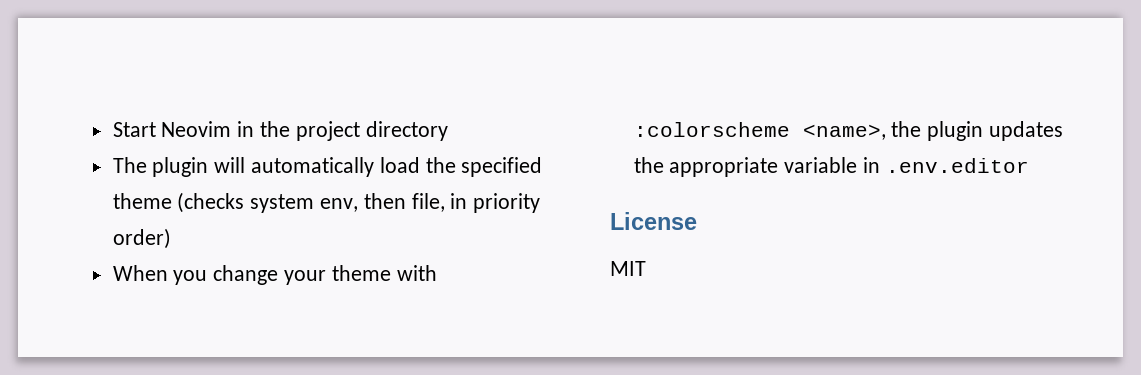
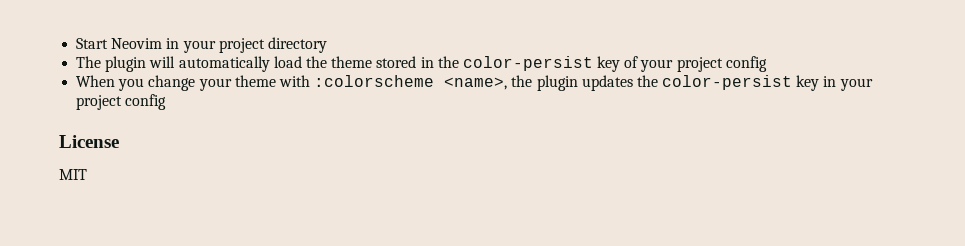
[260,121,291,137] the -> [182,40,216,53] your
[461,157,543,177] [112,192,541,213] [112,228,171,249] specified theme (checks system env, then file, in priority order) -> [331,56,767,72] theme stored in the color-persist key of your project config
[669,157,1029,177] appropriate variable in .env.editor -> [662,75,873,91] [76,94,167,110] color-persist key in your project config

